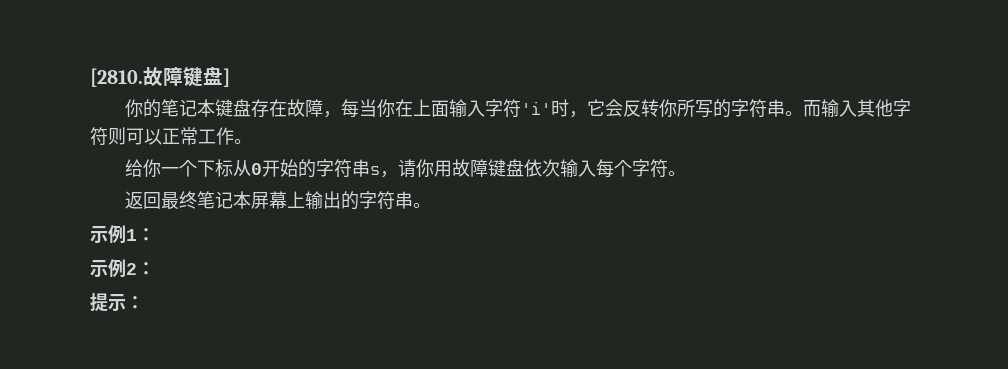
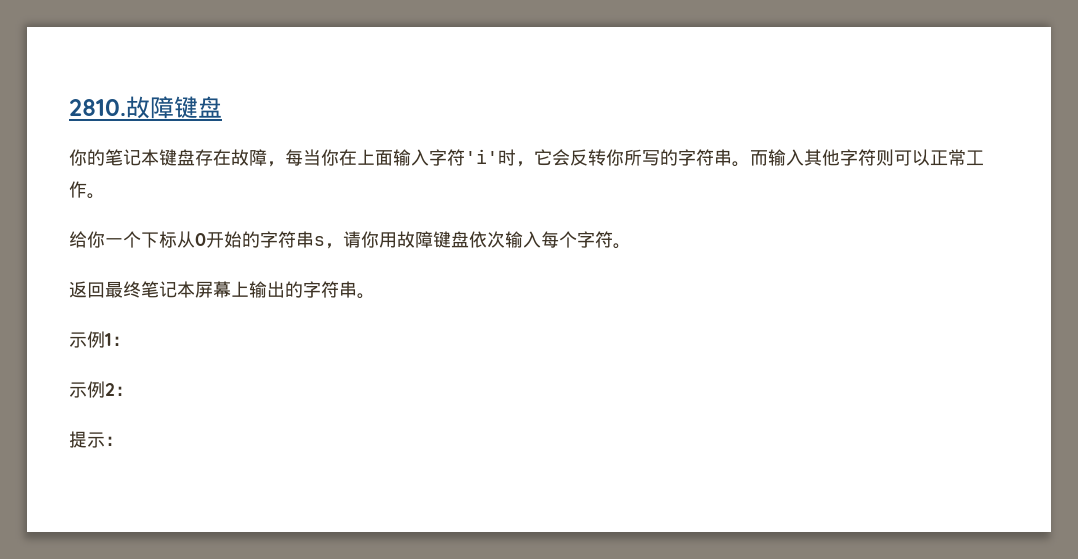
[90,66,230,87] [2810.故障键盘] -> [69,96,222,119] 2810.故障键盘

